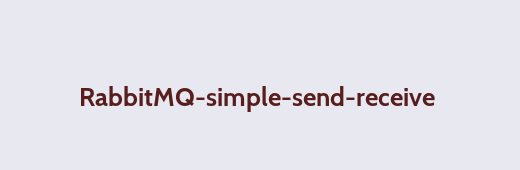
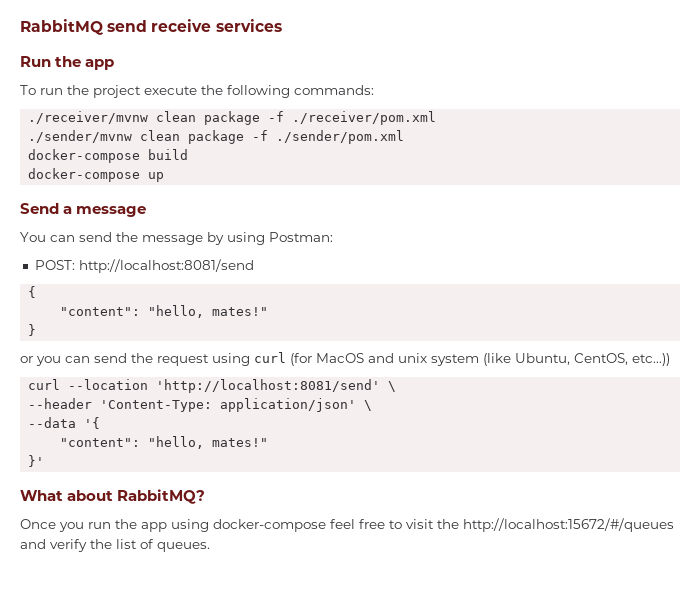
[79,86,435,112] RabbitMQ-simple-send-receive -> [20,19,282,35] [20,56,115,70] [20,85,374,98] [28,111,437,125] [28,130,405,144] [28,149,189,163] [28,168,165,182] [20,203,147,217] [20,232,333,245] [34,259,254,273] [28,286,37,298] [60,305,269,318] [28,324,37,336] [20,352,670,366] [28,379,397,393] [28,398,373,412] [28,417,101,429] [60,436,269,449] [28,455,45,467] [20,489,206,504] [20,518,674,532] [20,539,210,552] RabbitMQ send receive services // Run the app // To run the project execute the following commands: // ./receiver/mvnw clean package -f ./receiver/pom.xml // ./sender/mvnw clean package -f ./sender/pom.xml // docker-compose build // docker-compose up // Send a message // You can send the message by using Postman: // POST: http://localhost:8081/send // { // "content": "hello, mates!" // } // or you can send the request using curl (for MacOS and unix system (like Ubuntu, CentOS, etc...)) // curl --location 'http://localhost:8081/send' \ // --header 'Content-Type: application/json' \ // --data '{ // "content": "hello, mates!" // }' // What about RabbitMQ? // Once you run the app using docker-compose feel free to visit the http://localhost:15672/#/queues and verify the list of queues.

